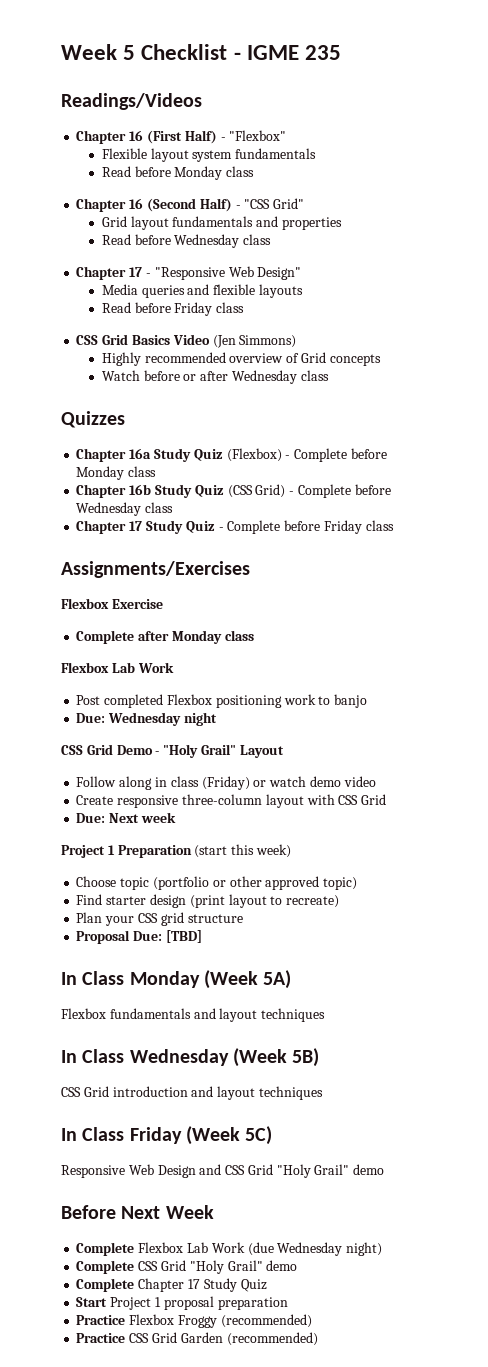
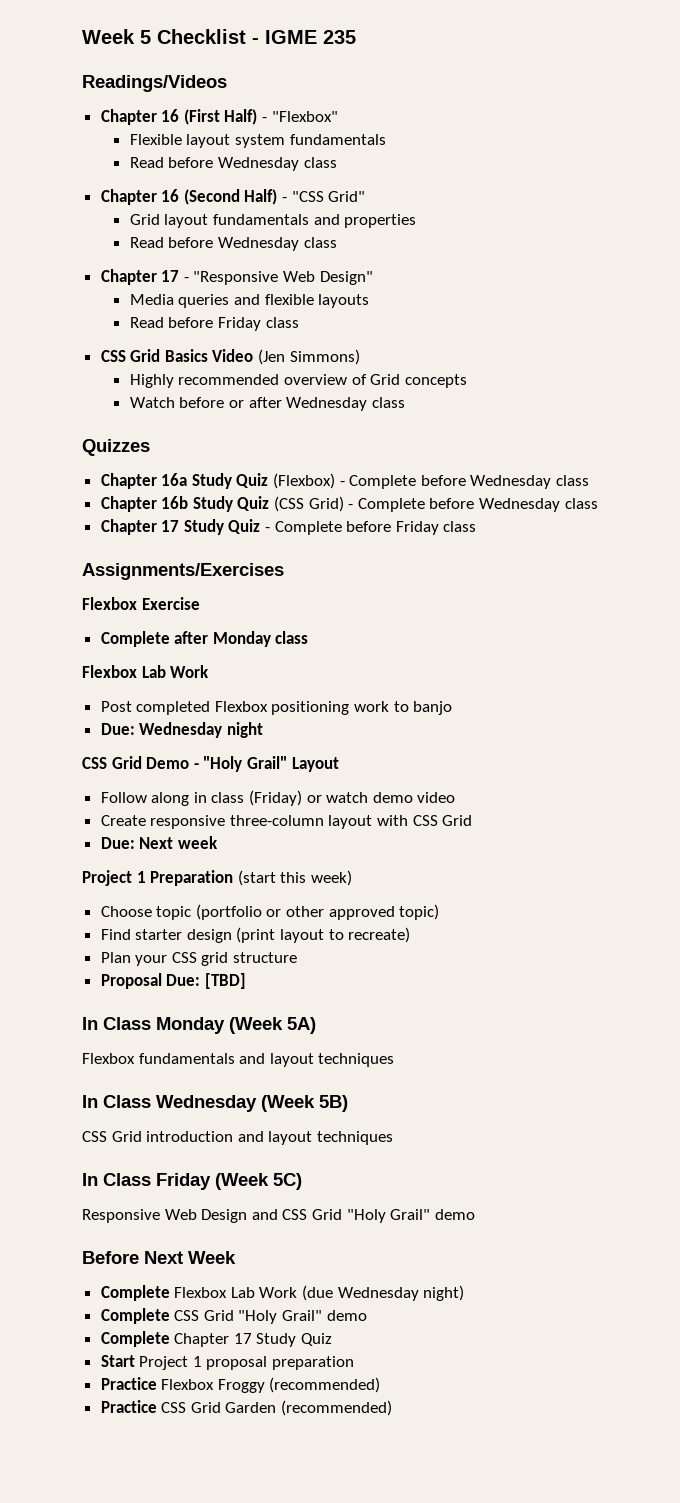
[174,166,223,180] Monday -> [217,157,299,171] Wednesday
[76,466,125,480] Monday -> [470,475,552,489] Wednesday

